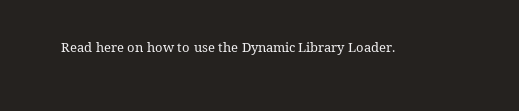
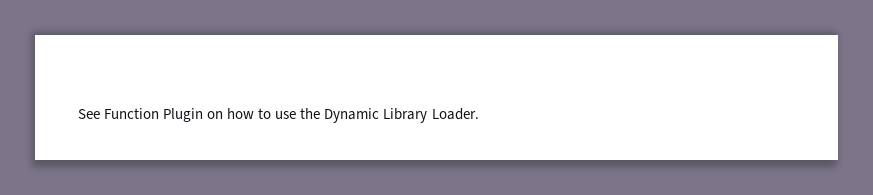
[61,42,124,52] Read here -> [78,108,204,122] See Function Plugin

